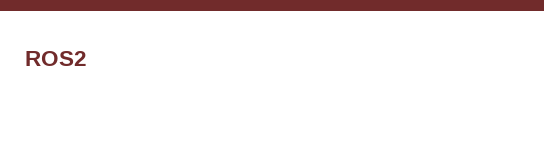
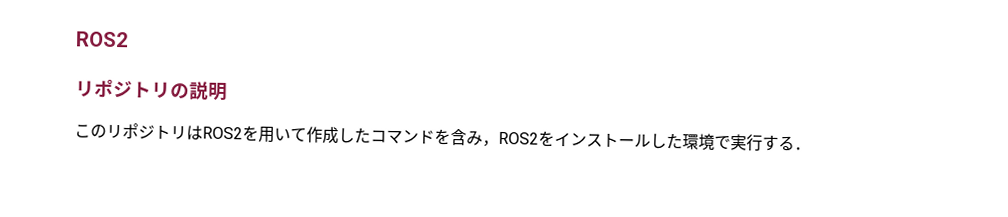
[25,51,87,66] ROS2 -> [76,31,128,48] [75,78,228,102] [74,123,811,152] ROS2 // リポジトリの説明 // このリポジトリはROS2を用いて作成したコマンドを含み，ROS2をインストールした環境で実行する．

